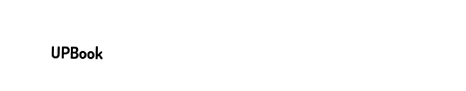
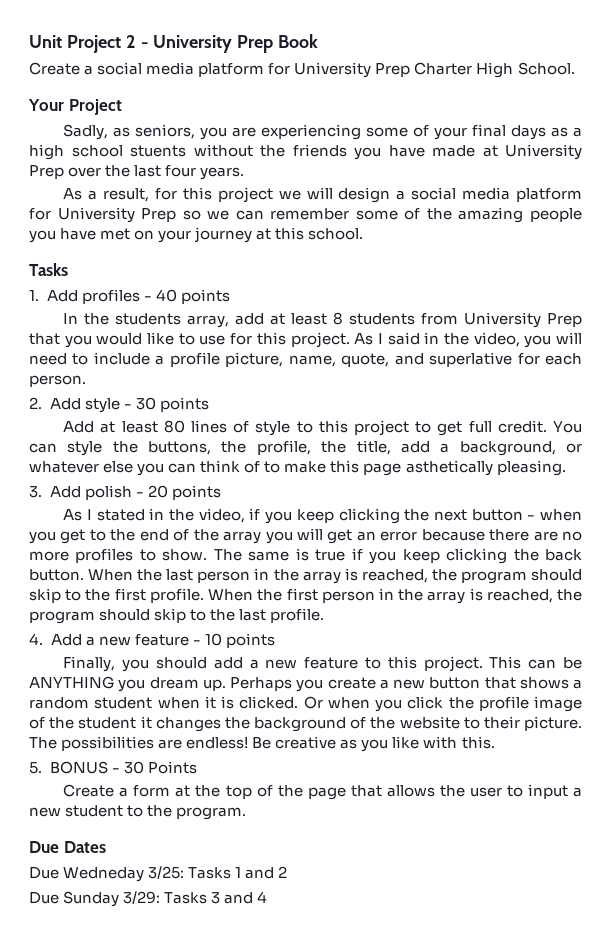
[50,45,103,60] UPBook -> [29,34,319,53] [29,62,575,78] [28,99,122,115] [63,124,582,140] [29,144,582,160] [29,165,245,180] [63,187,583,203] [29,207,583,223] [29,227,364,243] [29,263,68,276] [29,289,230,304] [63,312,582,328] [29,332,582,348] [29,352,582,367] [29,375,86,387] [29,397,209,413] [63,420,583,436] [29,440,583,456] [29,460,566,476] [29,485,221,500] [63,508,582,524] [29,528,582,544] [29,548,582,564] [29,568,582,584] [29,588,583,604] [29,608,325,624] [29,633,275,648] [63,656,582,672] [29,676,582,692] [29,696,582,712] [29,716,583,732] [29,736,495,752] [29,761,197,774] [63,784,583,800] [29,805,247,820] [29,841,106,853] [29,866,288,882] [29,891,268,907] Unit Project 2 - University Prep Book // Create a social media platform for University Prep Charter High School. // Your Project // Sadly, as seniors, you are experiencing some of your final days as a high school stuents without the friends you have made at University Prep over the last four years. // As a result, for this project we will design a social media platform for University Prep so we can remember some of the amazing people you have met on your journey at this school. // Tasks // 1. Add profiles - 40 points // In the students array, add at least 8 students from University Prep that you would like to use for this project. As I said in the video, you will need to include a profile picture, name, quote, and superlative for each person. // 2. Add style - 30 points // Add at least 80 lines of style to this project to get full credit. You can style the buttons, the profile, the title, add a background, or whatever else you can think of to make this page asthetically pleasing. // 3. Add polish - 20 points // As I stated in the video, if you keep clicking the next button - when you get to the end of the array you will get an error because there are no more profiles to show. The same is true if you keep clicking the back button. When the last person in the array is reached, the program should skip to the first profile. When the first person in the array is reached, the program should skip to the last profile. // 4. Add a new feature - 10 points // Finally, you should add a new feature to this project. This can be ANYTHING you dream up. Perhaps you create a new button that shows a random student when it is clicked. Or when you click the profile image of the student it changes the background of the website to their picture. The possibilities are endless! Be creative as you like with this. // 5. BONUS - 30 Points // Create a form at the top of the page that allows the user to input a new student to the program. // Due Dates // Due Wedneday 3/25: Tasks 1 and 2 // Due Sunday 3/29: Tasks 3 and 4

